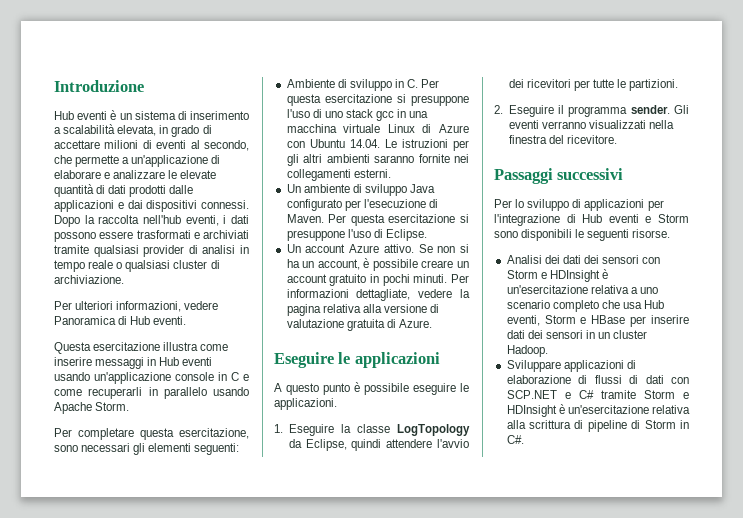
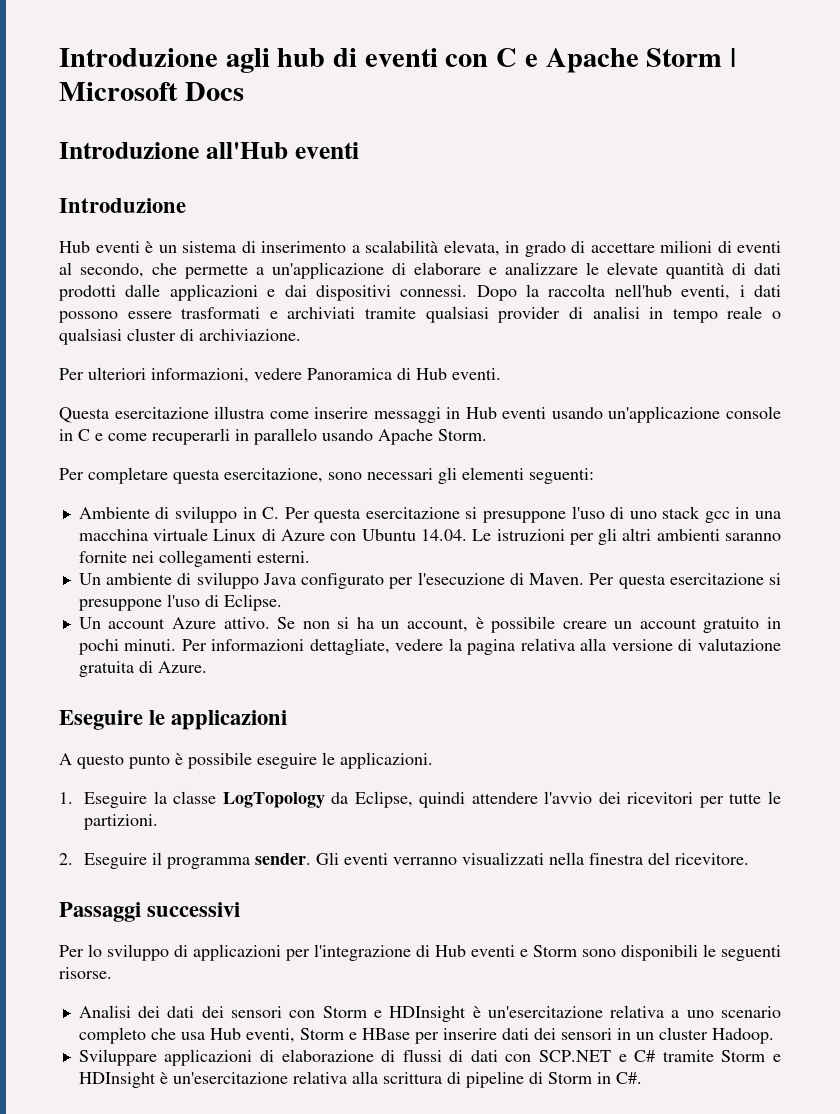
[54,80,144,92] Introduzione -> [59,48,736,73] [59,82,244,101] [59,142,359,159] [59,198,186,213] Introduzione agli hub di eventi con C e Apache Storm | Microsoft Docs // Introduzione all'Hub eventi // Introduzione

